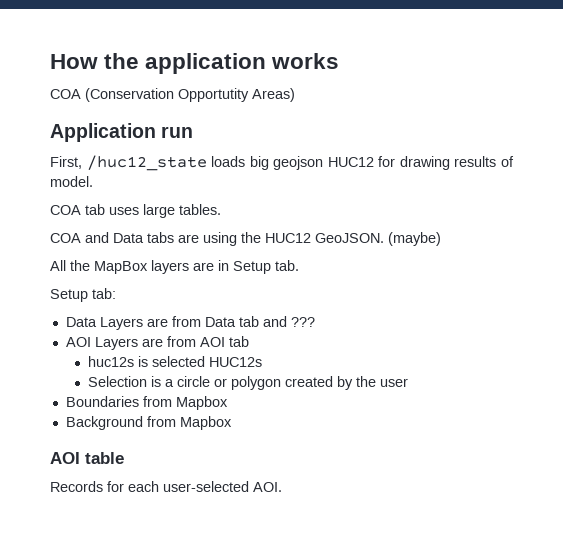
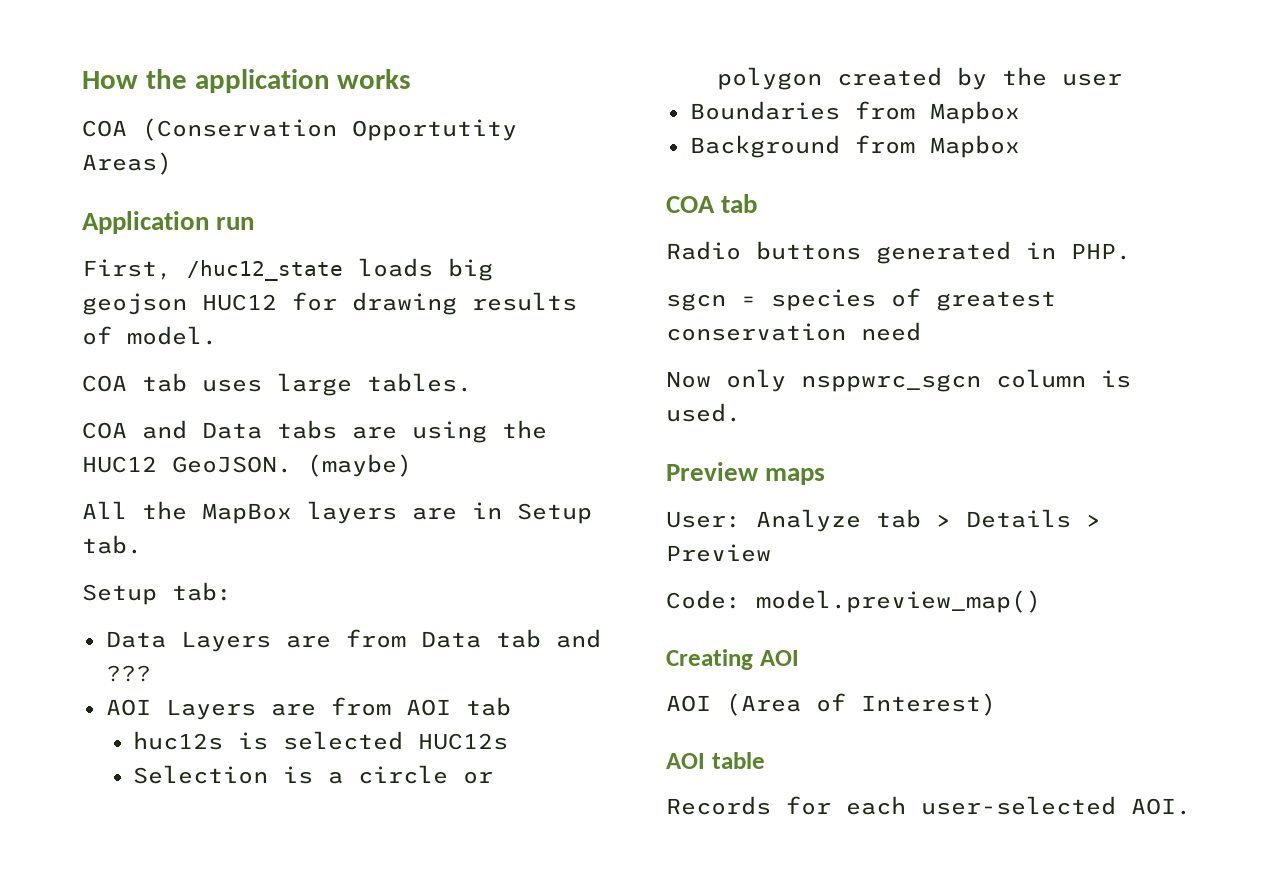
(232, 423) none -> [666,194,758,213] [666,241,1131,264] [666,288,1056,311] [666,322,921,341] [666,369,1131,392] [666,403,741,422] [666,462,826,485] [666,509,1101,532] [666,544,771,562] [666,590,1041,613] [666,649,799,670] [666,693,996,716] // COA tab // Radio buttons generated in PHP. // sgcn = species of greatest conservation need // Now only nsppwrc_sgcn column is used. // Preview maps // User: Analyze tab > Details > Preview // Code: model.preview_map() // Creating AOI // AOI (Area of Interest)

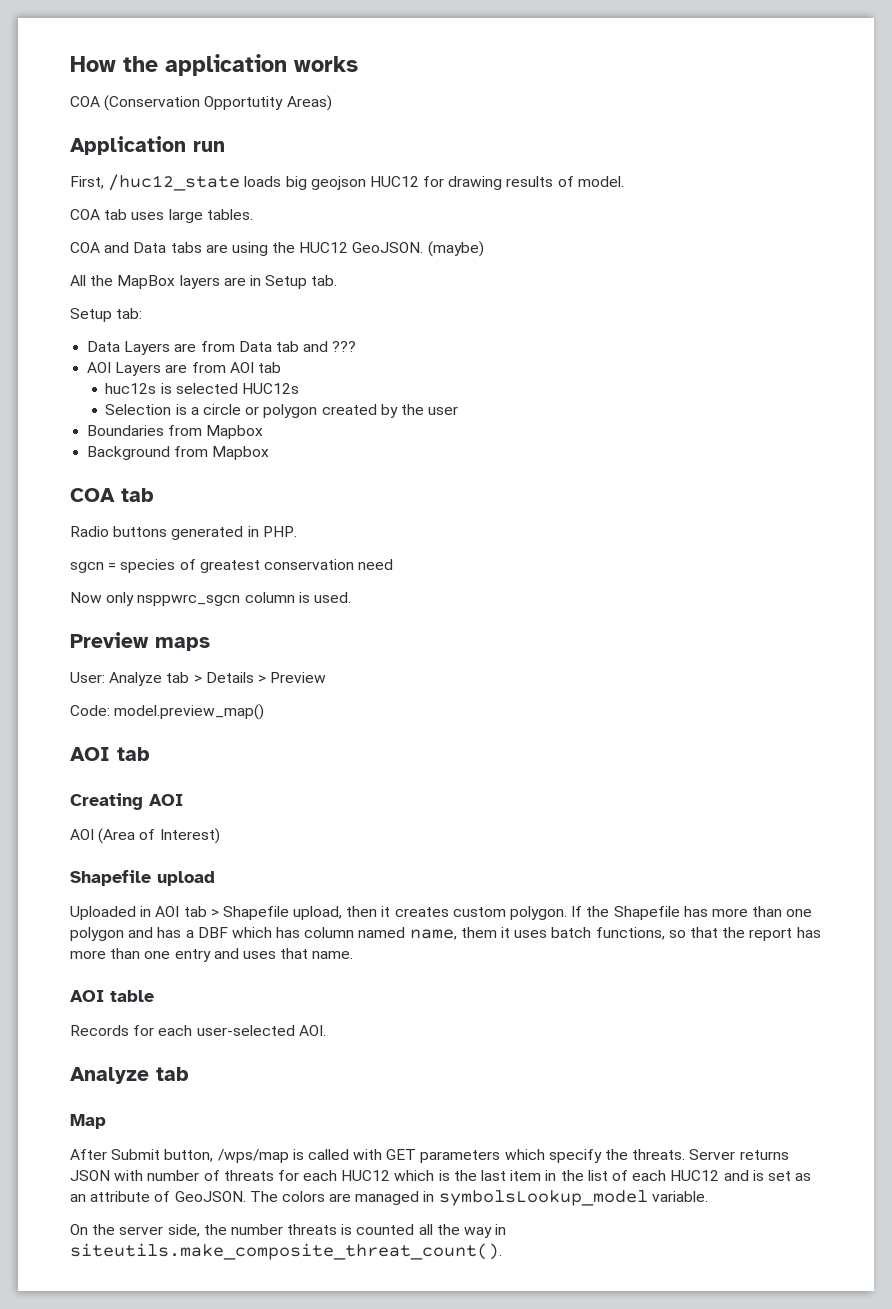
(1041, 601) none -> [70,747,150,761] // AOI tab
(996, 704) none -> [70,870,215,886] [70,906,813,920] [70,927,821,941] [70,948,354,962] // Shapefile upload // Uploaded in AOI tab > Shapefile upload, then it creates custom polygon. If the Shapefile has more than one polygon and has a DBF which has column named name, them it uses batch functions, so that the report has more than one entry and uses that name.
(1191, 806) none -> [70,1067,189,1084] [70,1114,106,1129] [70,1149,789,1163] [70,1170,812,1181] [70,1190,708,1206] [70,1224,507,1238] [70,1243,502,1260] // Analyze tab // Map // After Submit button, /wps/map is called with GET parameters which specify the threats. Server returns JSON with number of threats for each HUC12 which is the last item in the list of each HUC12 and is set as an attribute of GeoJSON. The colors are managed in symbolsLookup_model variable. // On the server side, the number threats is counted all the way in siteutils.make_composite_threat_count().

